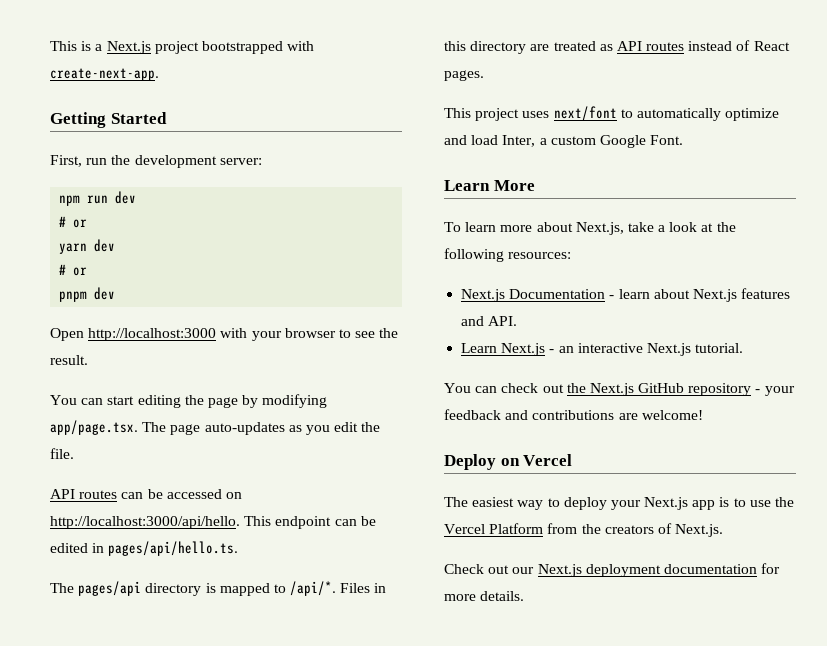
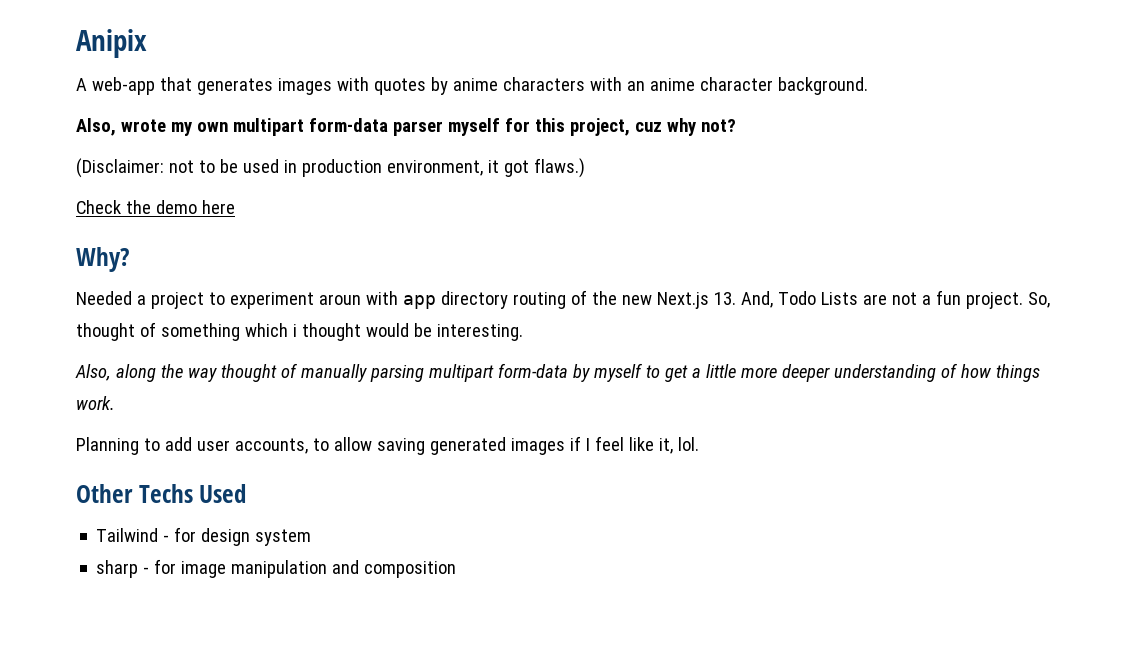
[50,41,315,54] [50,68,159,81] [50,112,167,128] [50,155,262,168] [59,191,137,206] [59,216,88,228] [59,239,116,254] [59,264,88,276] [59,287,116,302] [50,328,399,341] [50,355,88,365] [50,394,328,408] [50,420,381,435] [50,448,74,459] [50,489,242,499] [50,516,376,529] [50,541,239,556] [50,581,387,596] [444,40,790,54] [444,70,484,81] [444,106,780,121] [444,135,684,148] [444,180,535,191] [444,222,736,235] [444,248,572,262] [461,288,791,302] [461,316,518,326] [461,343,744,356] [444,383,795,396] [444,409,703,420] [444,454,573,470] [444,497,795,510] [444,523,724,537] [444,563,781,577] [444,591,525,601] This is a Next.js project bootstrapped with create-next-app. // Getting Started // First, run the development server: // npm run dev // # or // yarn dev // # or // pnpm dev // Open http://localhost:3000 with your browser to see the result. // You can start editing the page by modifying app/page.tsx. The page auto-updates as you edit the file. // API routes can be accessed on http://localhost:3000/api/hello. This endpoint can be edited in pages/api/hello.ts. // The pages/api directory is mapped to /api/*. Files in this directory are treated as API routes instead of React pages. // This project uses next/font to automatically optimize and load Inter, a custom Google Font. // Learn More // To learn more about Next.js, take a look at the following resources: // Next.js Documentation - learn about Next.js features and API. // Learn Next.js - an interactive Next.js tutorial. // You can check out the Next.js GitHub repository - your feedback and contributions are welcome! // Deploy on Vercel // The easiest way to deploy your Next.js app is to use the Vercel Platform from the creators of Next.js. // Check out our Next.js deployment documentation for more details. -> [76,29,147,58] [76,77,868,95] [76,118,736,136] [76,158,585,178] [76,200,235,214] [76,247,130,272] [76,290,1050,309] [76,322,523,341] [75,363,1040,382] [76,396,115,410] [76,436,699,455] [76,484,247,503] [96,527,312,546] [96,559,457,578] Anipix // A web-app that generates images with quotes by anime characters with an anime character background. // Also, wrote my own multipart form-data parser myself for this project, cuz why not? // (Disclaimer: not to be used in production environment, it got flaws.) // Check the demo here // Why? // Needed a project to experiment aroun with app directory routing of the new Next.js 13. And, Todo Lists are not a fun project. So, thought of something which i thought would be interesting. // Also, along the way thought of manually parsing multipart form-data by myself to get a little more deeper understanding of how things work. // Planning to add user accounts, to allow saving generated images if I feel like it, lol. // Other Techs Used // Tailwind - for design system // sharp - for image manipulation and composition

